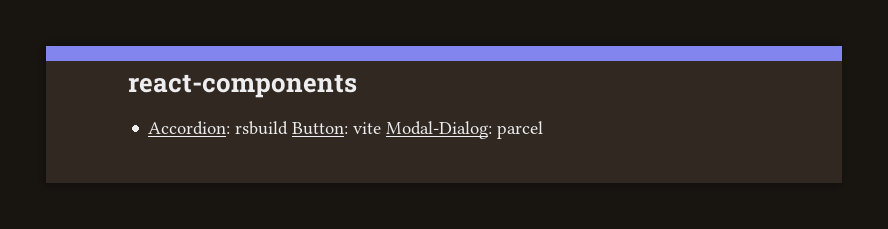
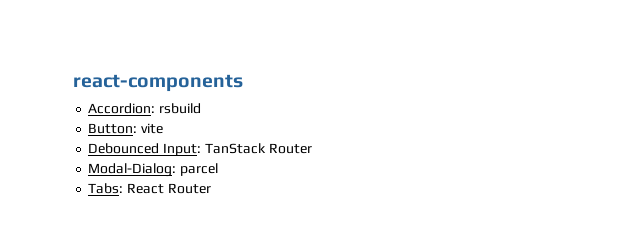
(289, 128) none -> (202, 108) //
(382, 128) none -> [88,143,312,156] // Debounced Input: TanStack Router //
(544, 130) none -> [88,183,211,194] // Tabs: React Router

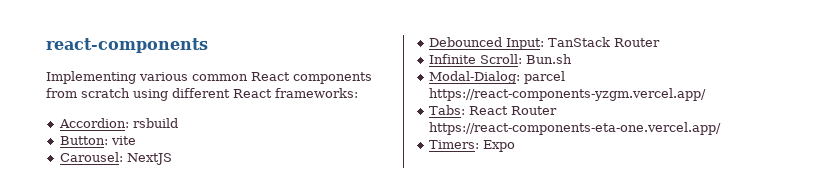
(243, 83) none -> [46,71,372,84] [46,88,358,101] // Implementing various common React components from scratch using different React frameworks:
(164, 128) none -> [59,152,172,165] // Carousel: NextJS
(312, 148) none -> [428,54,572,64] // Infinite Scroll: Bun.sh
(219, 169) none -> [428,88,706,101] https://react-components-yzgm.vercel.app/
(211, 188) none -> [428,122,721,135] [428,140,515,152] https://react-components-eta-one.vercel.app/ // Timers: Expo

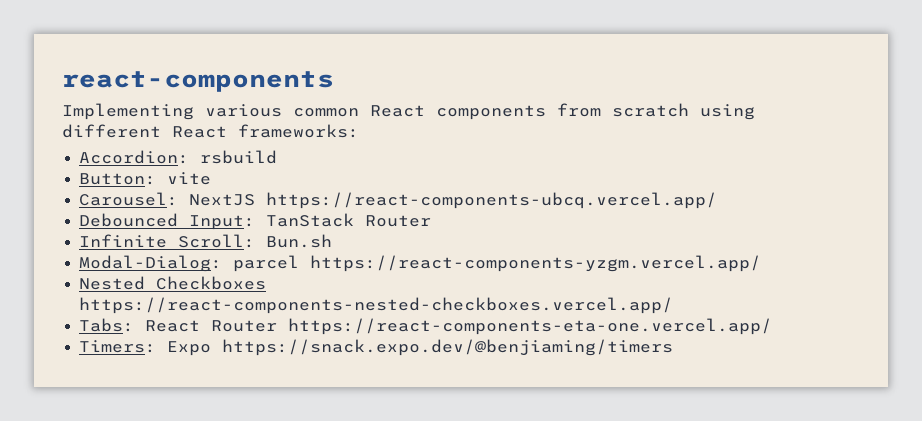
(172, 159) none -> [266,192,718,209] https://react-components-ubcq.vercel.app/
(706, 94) none -> [79,276,267,290] [79,297,674,314] // Nested Checkboxes https://react-components-nested-checkboxes.vercel.app/
(515, 146) none -> [222,339,674,356] https://snack.expo.dev/@benjiaming/timers

